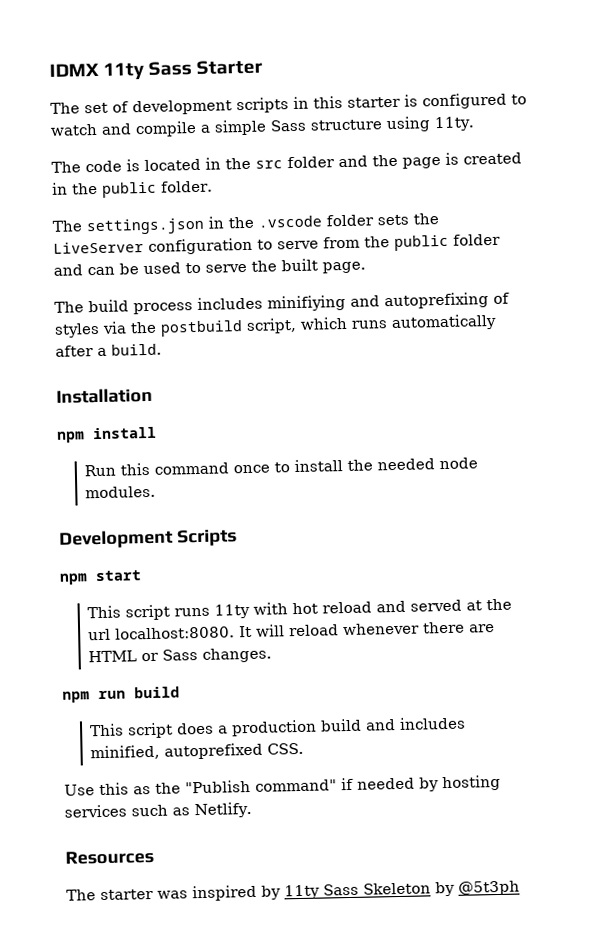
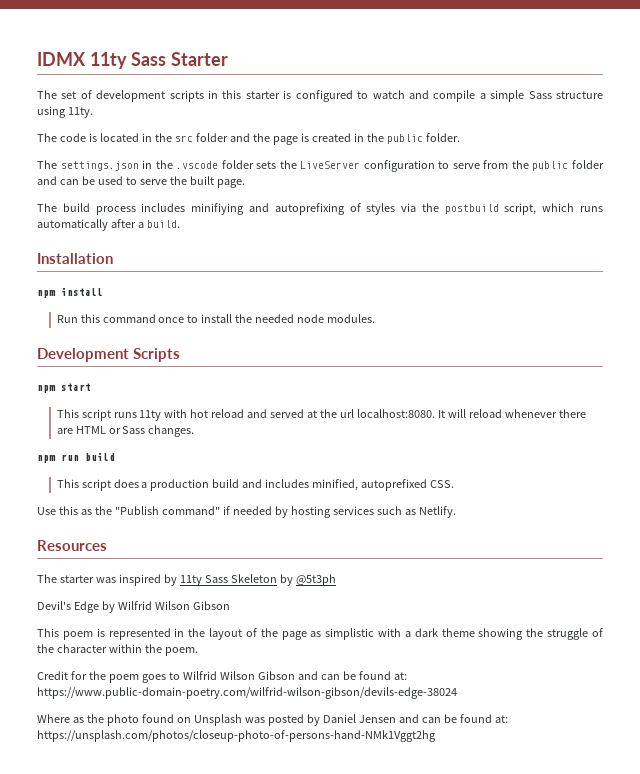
(520, 888) none -> [37,601,230,613] [37,628,604,640] [37,644,198,656] [37,671,407,683] [37,687,457,699] [37,714,508,726] [37,730,436,742] // Devil's Edge by Wilfrid Wilson Gibson // This poem is represented in the layout of the page as simplistic with a dark theme showing the struggle of the character within the poem. // Credit for the poem goes to Wilfrid Wilson Gibson and can be found at: https://www.public-domain-poetry.com/wilfrid-wilson-gibson/devils-edge-38024 // Where as the photo found on Unsplash was posted by Daniel Jensen and can be found at: https://unsplash.com/photos/closeup-photo-of-persons-hand-NMk1Vggt2hg

